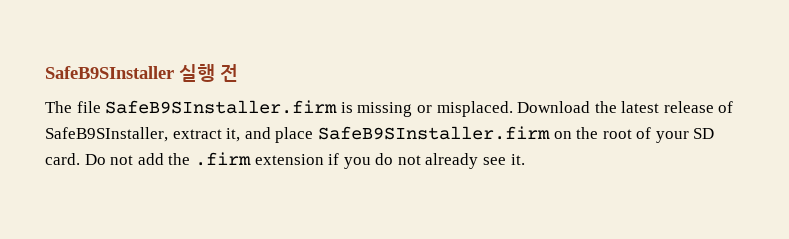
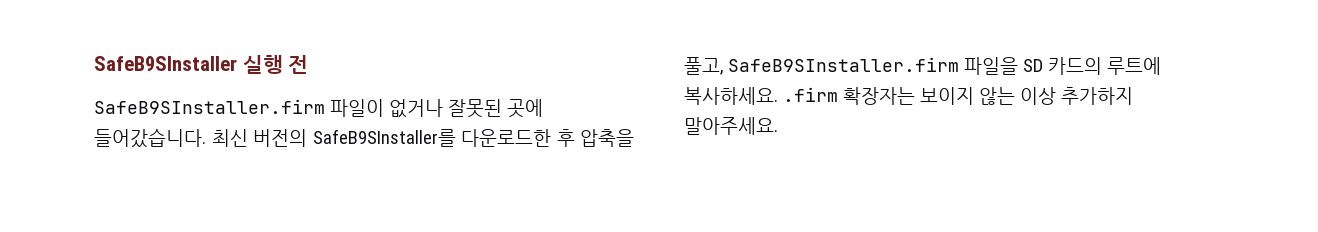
[45,100,734,117] [45,126,715,143] [45,152,525,169] The file SafeB9SInstaller.firm is missing or misplaced. Download the latest release of SafeB9SInstaller, extract it, and place SafeB9SInstaller.firm on the root of your SD card. Do not add the .firm extension if you do not already see it. -> [94,99,543,118] [94,128,634,148] [684,57,1161,75] [684,87,1133,105] [684,117,778,135] SafeB9SInstaller.firm 파일이 없거나 잘못된 곳에 들어갔습니다. 최신 버전의 SafeB9SInstaller를 다운로드한 후 압축을 풀고, SafeB9SInstaller.firm 파일을 SD 카드의 루트에 복사하세요. .firm 확장자는 보이지 않는 이상 추가하지 말아주세요.

